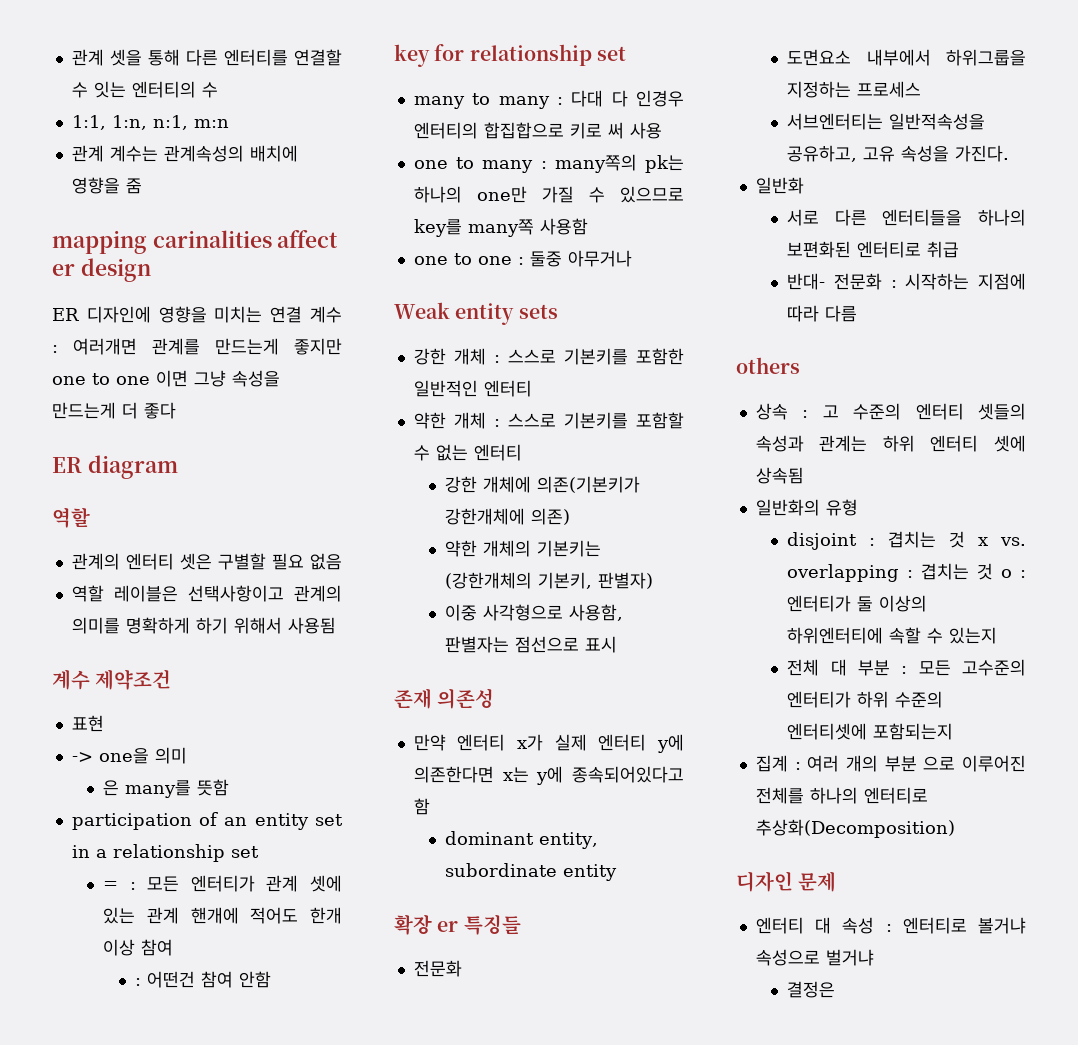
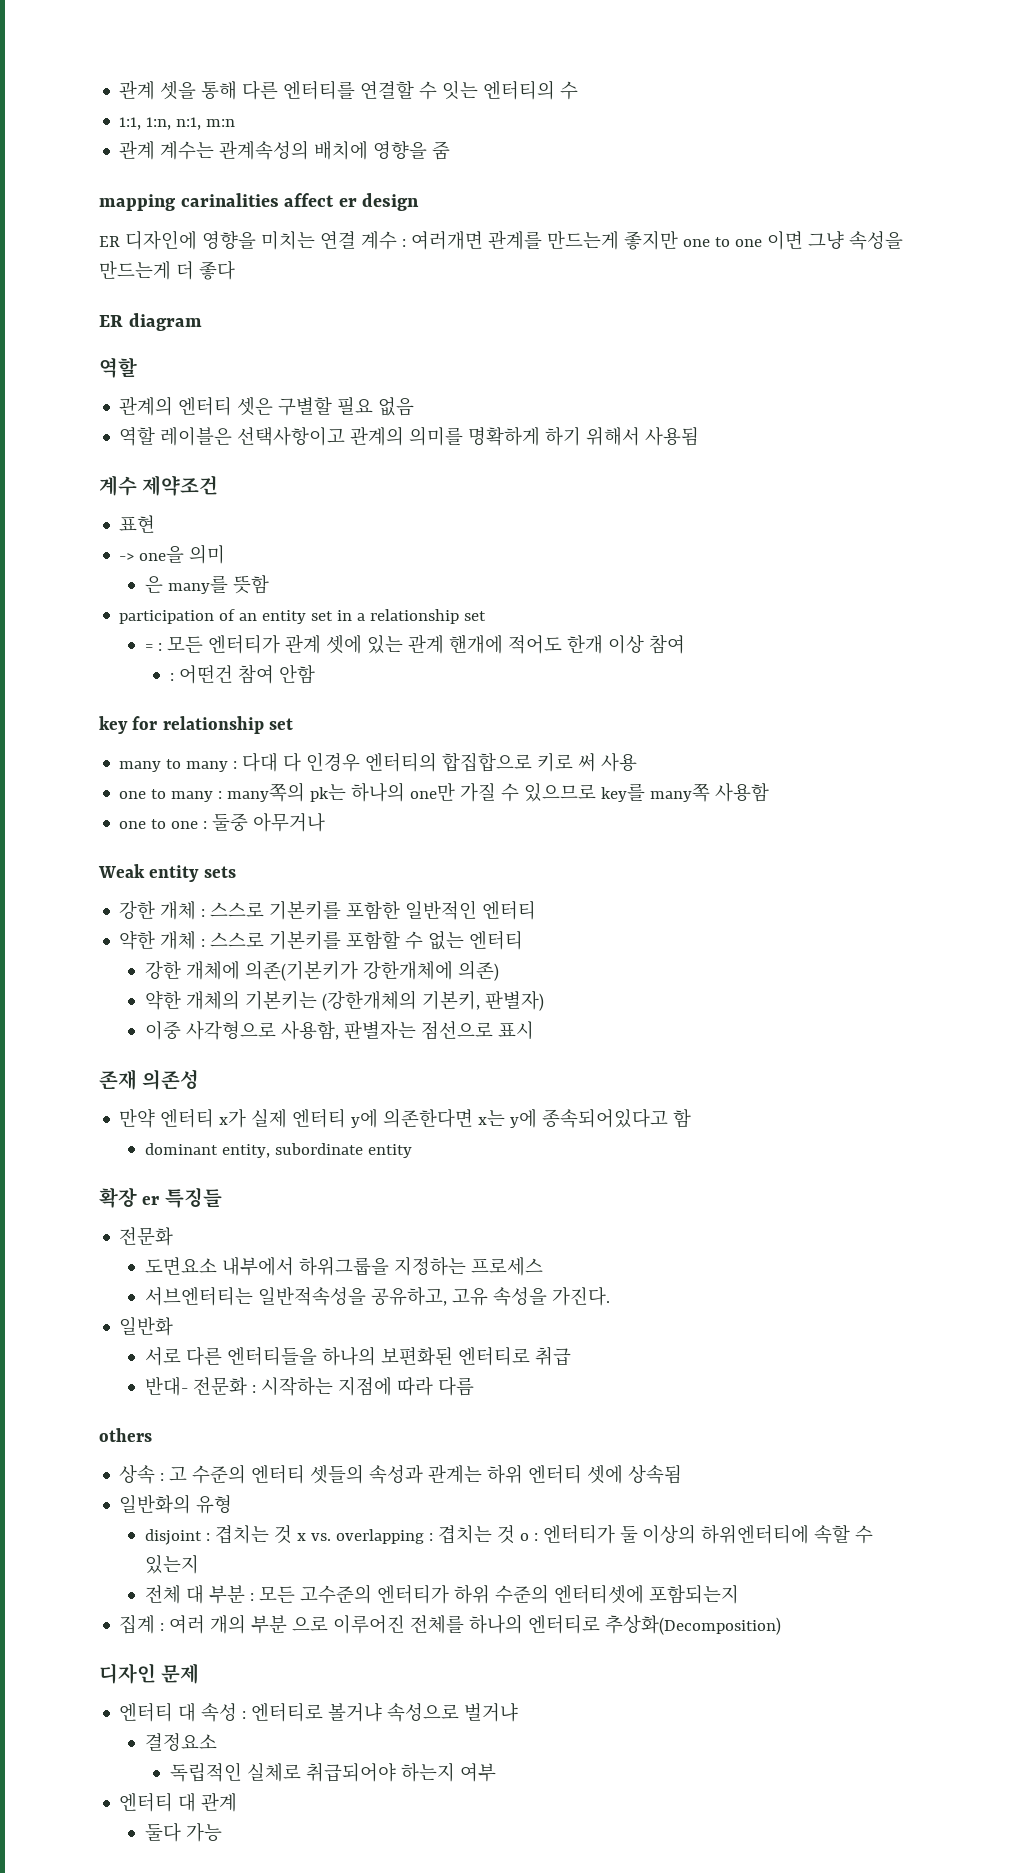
[787,981,836,998] 결정은 -> [144,1733,217,1752] [169,1762,496,1782] [119,1792,238,1812] [144,1822,222,1842] 결정요소 // 독립적인 실체로 취급되어야 하는지 여부 // 엔터티 대 관계 // 둘다 가능

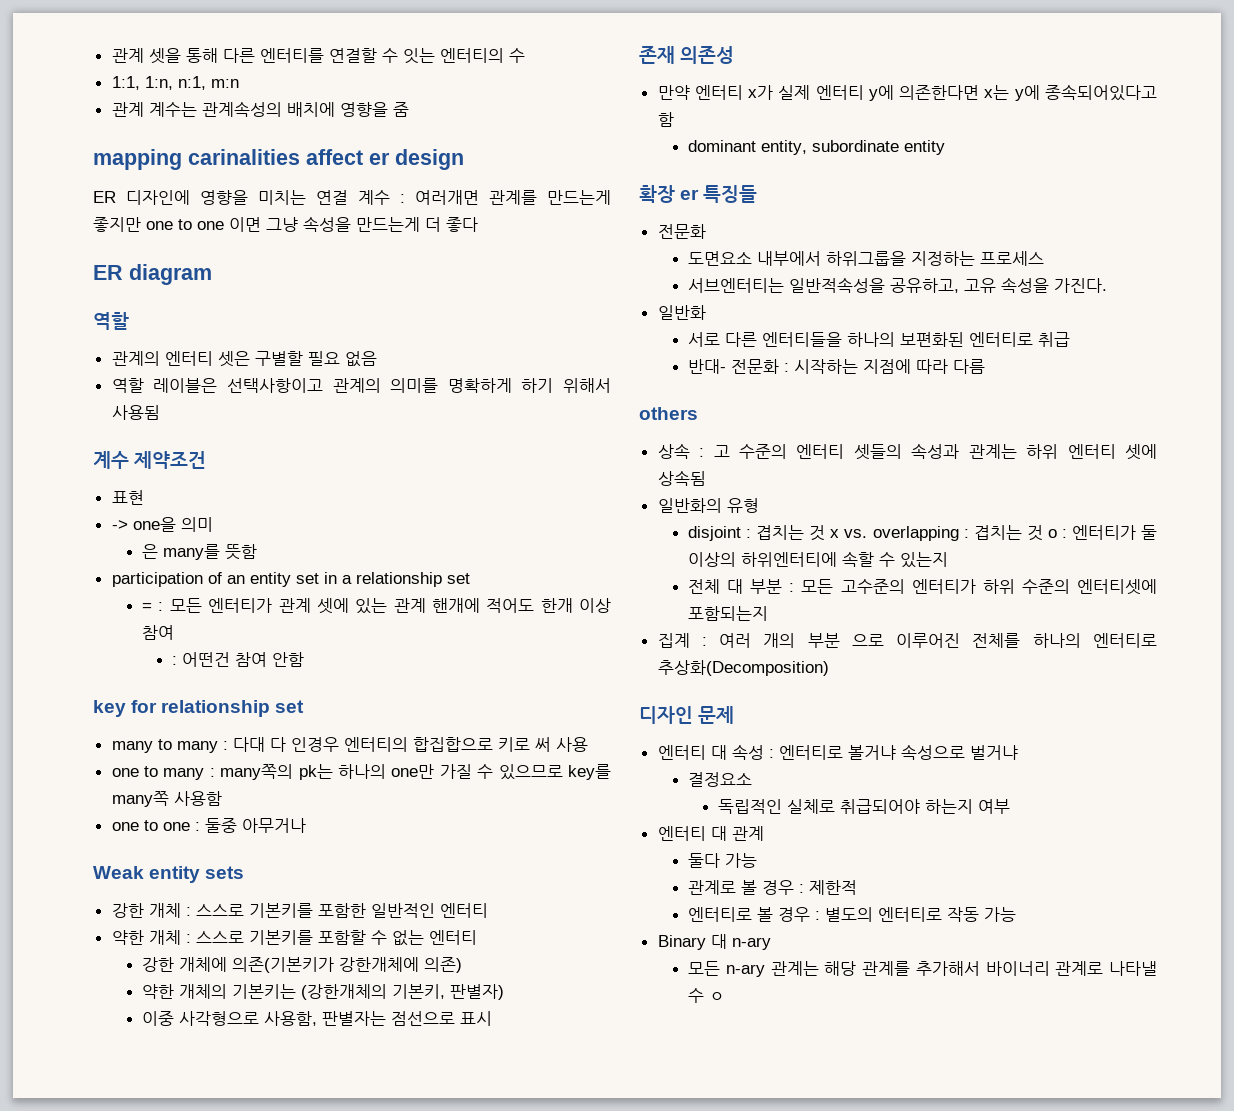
(222, 1832) none -> [688,880,858,895] [688,907,1017,922] [657,934,771,950] [688,961,1157,977] [688,988,726,1003] // 관계로 볼 경우 : 제한적 // 엔터티로 볼 경우 : 별도의 엔터티로 작동 가능 // Binary 대 n-ary // 모든 n-ary 관계는 해당 관계를 추가해서 바이너리 관계로 나타낼 수 ㅇ

